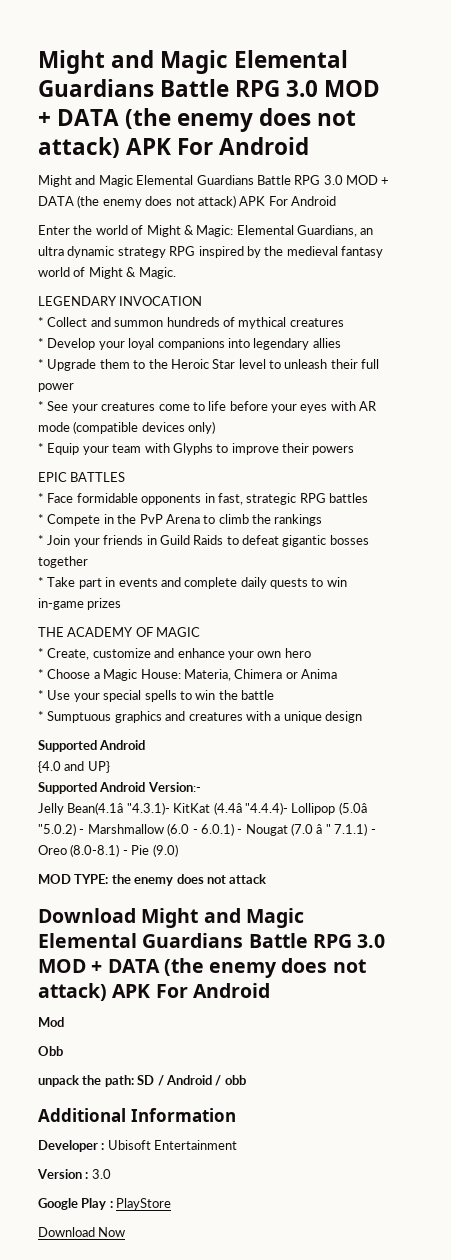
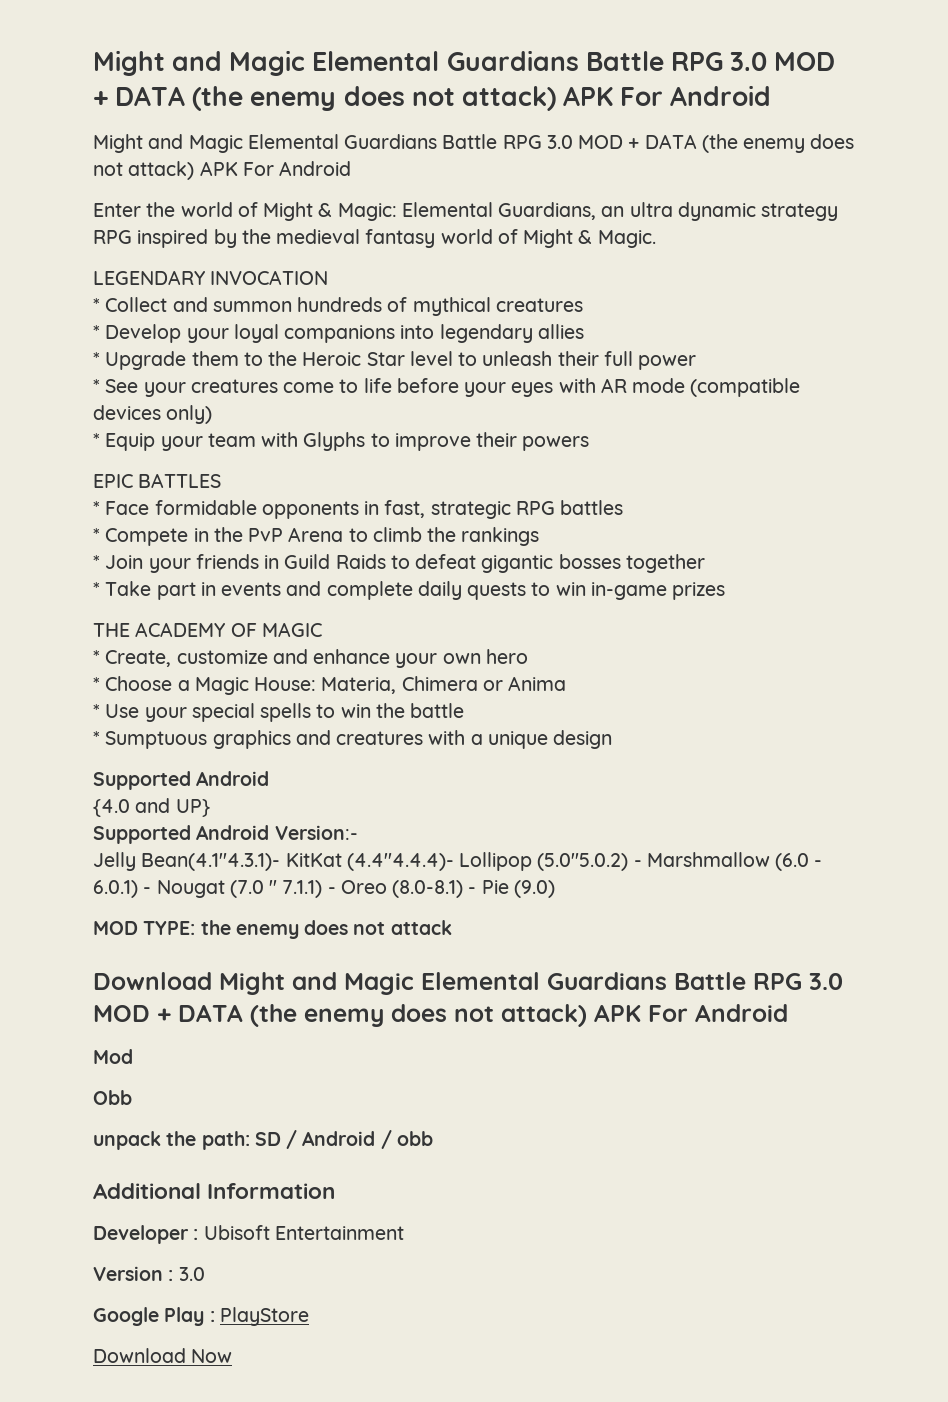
[67,802,367,815] [38,823,76,836] Bean(4.1â "4.3.1)- KitKat (4.4â "4.4.4)- Lollipop (5.0â "5.0.2) -> [141,852,629,871] Bean(4.1"4.3.1)- KitKat (4.4"4.4.4)- Lollipop (5.0"5.0.2)
[316,824,323,834] â -> (264, 889) none

